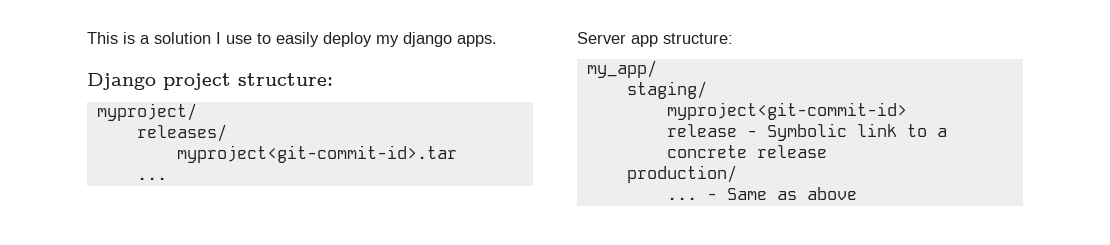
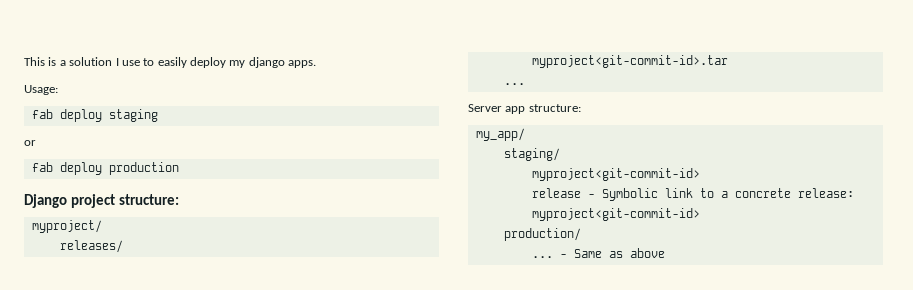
(497, 41) none -> [24,85,58,95] [31,109,158,122] [24,140,36,146] [31,162,179,175] // Usage: // fab deploy staging // or // fab deploy production
[756,145,827,158] release -> [797,188,854,198] [531,208,700,221] release: myproject<git-commit-id>

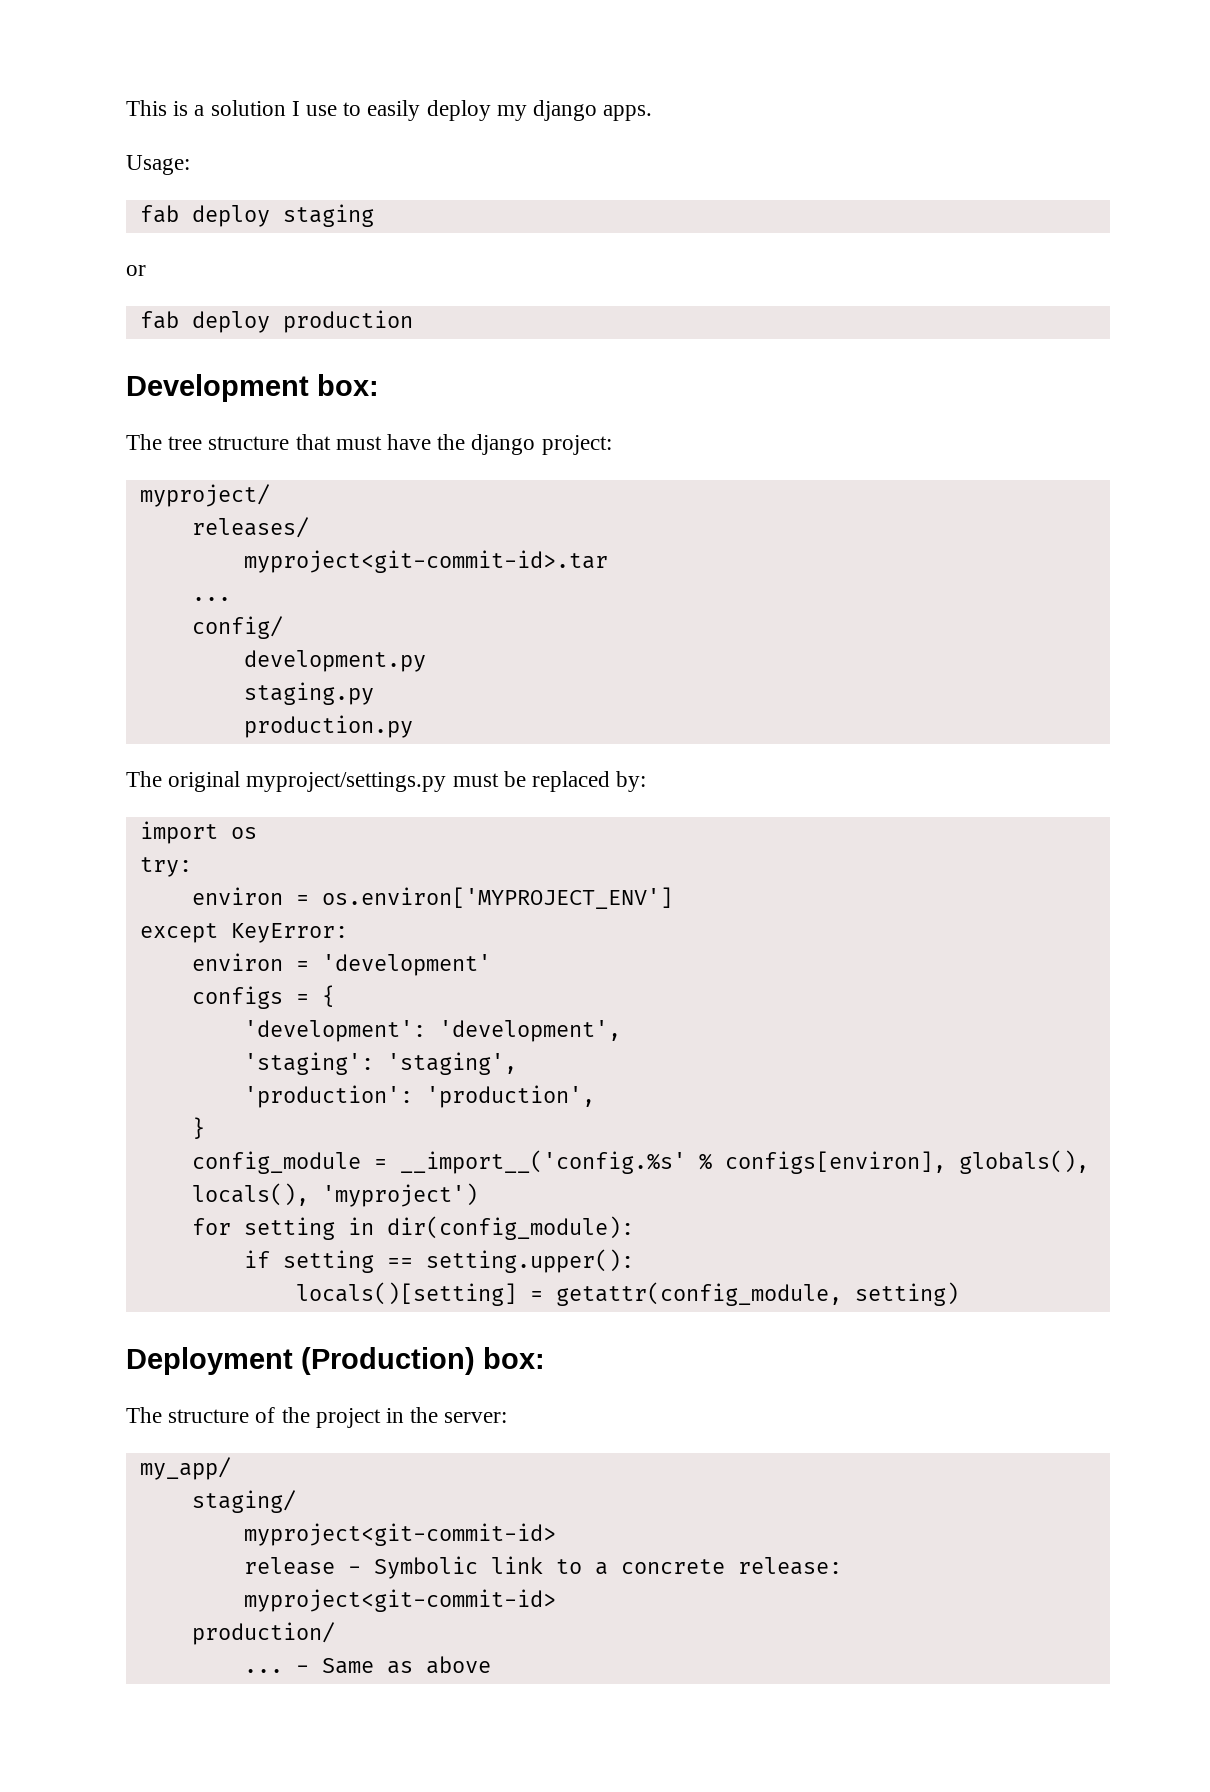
[24,194,179,208] [31,220,102,233] [59,240,123,253] [531,55,728,68] [503,83,525,85] [468,104,581,114] Django project structure: // myproject/ // releases/ // myproject<git-commit-id>.tar // ... // Server app structure: -> [126,374,379,402] [126,434,612,455] [139,484,270,507] [191,517,309,538] [243,550,608,573] [191,597,231,601] [191,616,283,639] [243,650,426,672] [243,682,374,705] [243,715,413,738] [126,771,647,792] [139,821,257,844] [139,857,192,877] [191,887,673,909] [139,923,348,943] [191,953,491,976] [191,985,335,1009] [243,1020,621,1042] [243,1052,517,1075] [243,1085,595,1108] [191,1117,205,1139] [191,1150,1089,1174] [191,1183,478,1207] [191,1216,634,1240] [243,1249,634,1273] [295,1282,959,1306] [126,1347,545,1375] [126,1407,508,1428] Development box: // The tree structure that must have the django project: // myproject/ // releases/ // myproject<git-commit-id>.tar // ... // config/ // development.py // staging.py // production.py // The original myproject/settings.py must be replaced by: // import os // try: // environ = os.environ['MYPROJECT_ENV'] // except KeyError: // environ = 'development' // configs = { // 'development': 'development', // 'staging': 'staging', // 'production': 'production', // } // config_module = __import__('config.%s' % configs[environ], globals(), locals(), 'myproject') // for setting in dir(config_module): // if setting == setting.upper(): // locals()[setting] = getattr(config_module, setting) // Deployment (Production) box: // The structure of the project in the server:

